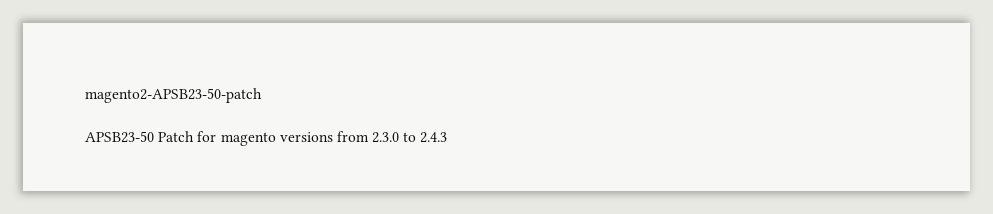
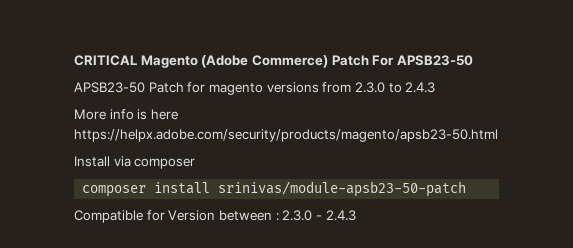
[85,88,262,103] magento2-APSB23-50-patch -> [74,55,473,68] CRITICAL Magento (Adobe Commerce) Patch For APSB23-50
(448, 137) none -> [74,109,178,120] [74,129,498,142] [74,156,196,169] [82,181,467,197] [74,210,356,223] // More info is here https://helpx.adobe.com/security/products/magento/apsb23-50.html // Install via composer // composer install srinivas/module-apsb23-50-patch // Compatible for Version between : 2.3.0 - 2.4.3

